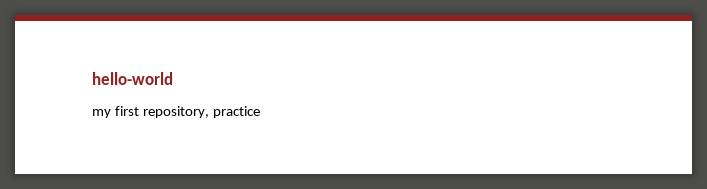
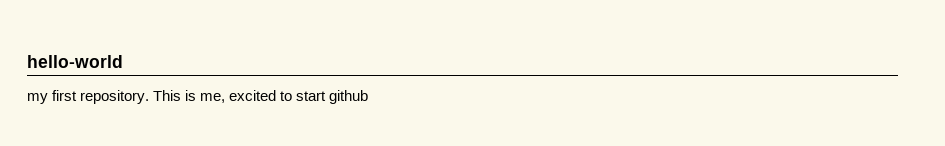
[142,106,260,118] repository, practice -> [80,90,369,104] repository. This is me, excited to start github

